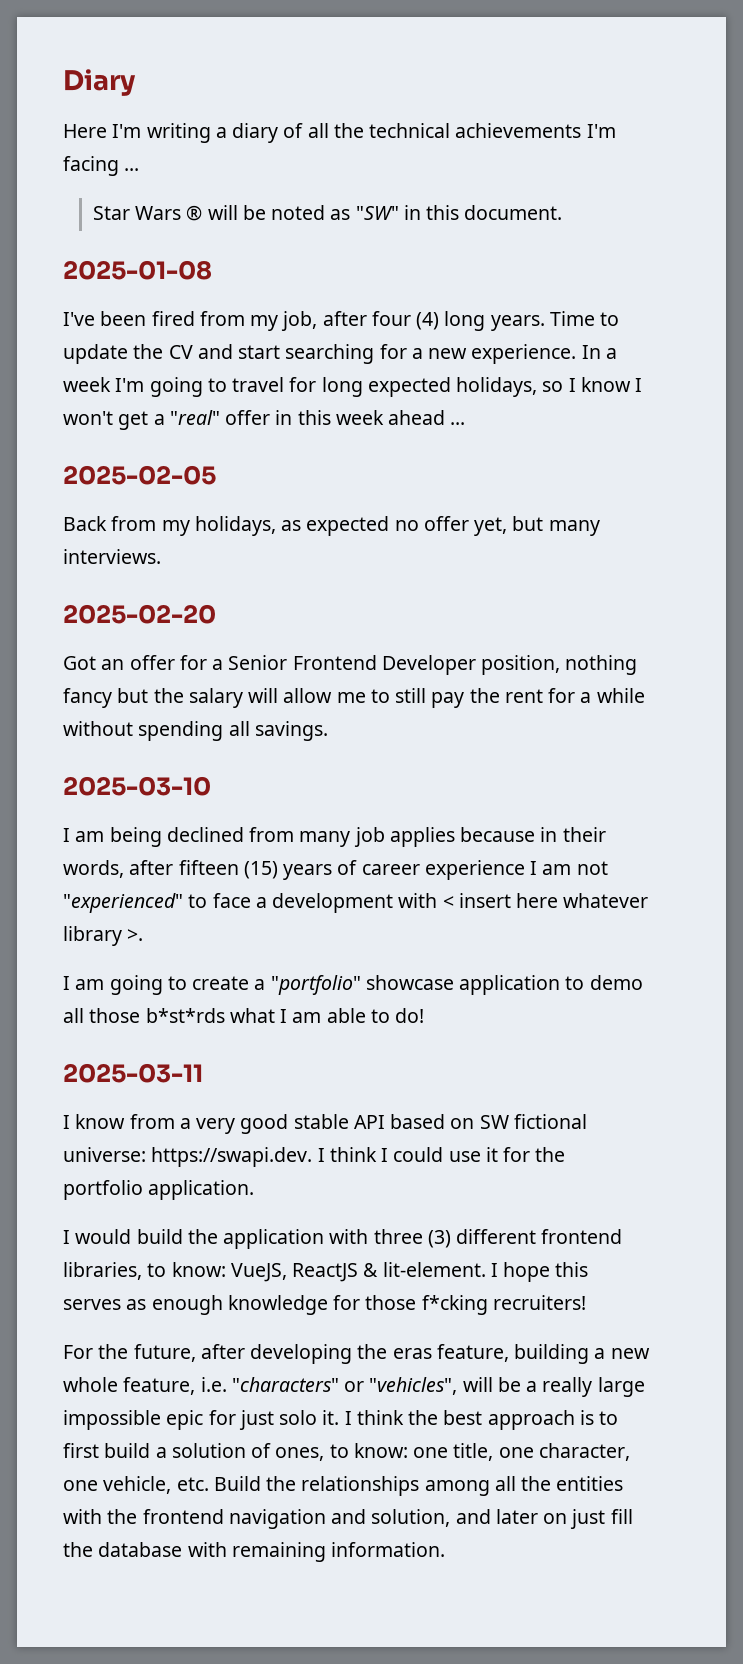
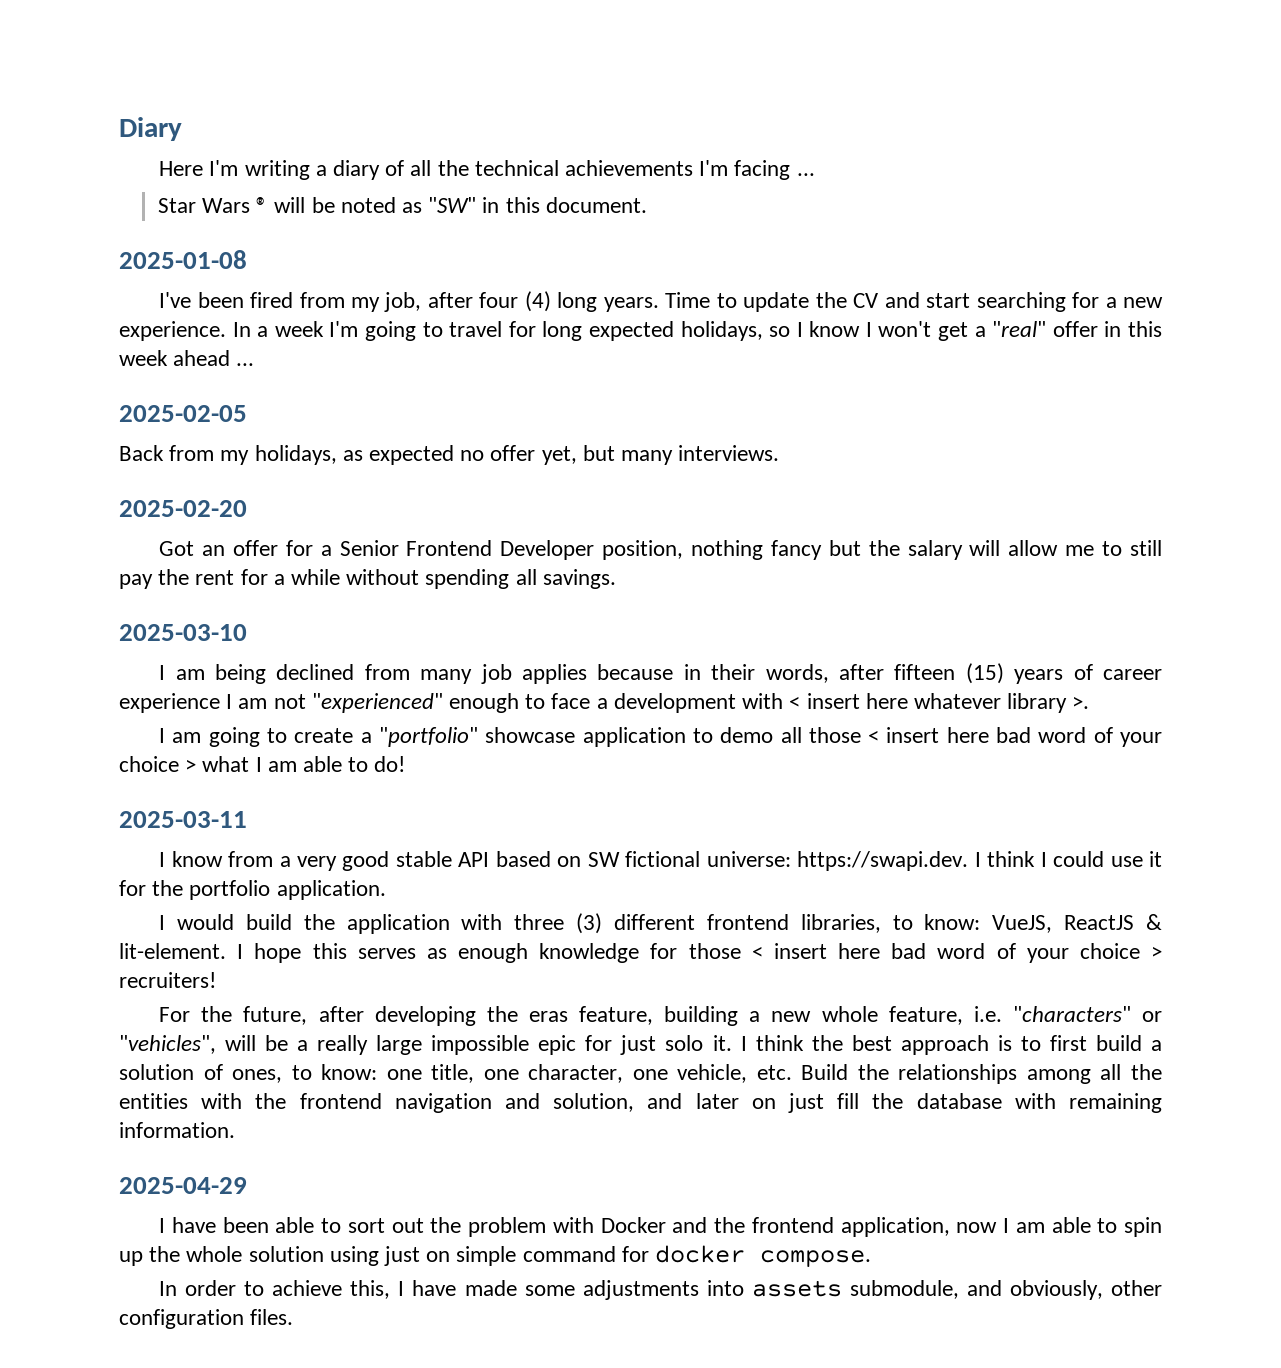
(183, 903) none -> [449,693,520,713] enough
[145,1008,225,1023] b*st*rds -> [868,727,1162,747] [119,756,197,772] < insert here bad word of your choice >
[421,1295,488,1315] f*cking -> [751,943,1162,963] < insert here bad word of your choice >
(446, 1549) none -> [119,1177,247,1194] [159,1217,1163,1237] [119,1245,872,1267] [159,1280,1162,1300] [119,1309,294,1329] // 2025-04-29 // I have been able to sort out the problem with Docker and the frontend application, now I am able to spin up the whole solution using just on simple command for docker compose. // In order to achieve this, I have made some adjustments into assets submodule, and obviously, other configuration files.

